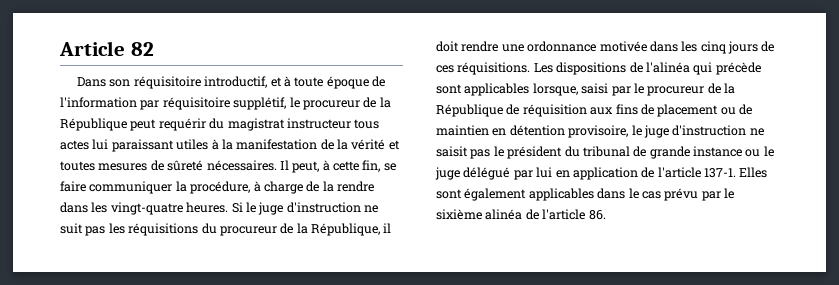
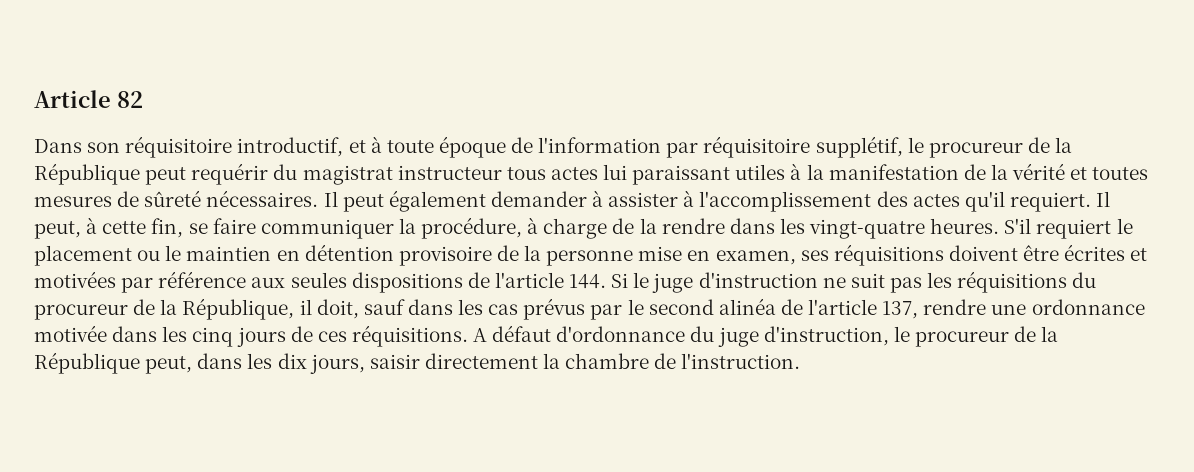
(289, 165) none -> [342,190,1111,212] peut également demander à assister à l'accomplissement des actes qu'il requiert. Il
(229, 207) none -> [1004,218,1133,239] [34,244,1148,266] [34,271,607,293] S'il requiert le placement ou le maintien en détention provisoire de la personne mise en examen, ses réquisitions doivent être écrites et motivées par référence aux seules dispositions de l'article 144.
[436,41,459,52] doit -> [316,298,919,320] doit, sauf dans les cas prévus par le second alinéa de l'article 137,
[533,62,761,75] [436,83,735,96] [436,104,752,117] [436,125,764,138] [436,146,774,159] [435,167,768,180] [436,188,734,201] [436,209,606,220] Les dispositions de l'alinéa qui précède sont applicables lorsque, saisi par le procureur de la République de réquisition aux fins de placement ou de maintien en détention provisoire, le juge d'instruction ne saisit pas le président du tribunal de grande instance ou le juge délégué par lui en application de l'article 137-1. Elles sont également applicables dans le cas prévu par le sixième alinéa de l'article 86. -> [473,325,1059,347] [34,352,801,374] A défaut d'ordonnance du juge d'instruction, le procureur de la République peut, dans les dix jours, saisir directement la chambre de l'instruction.

